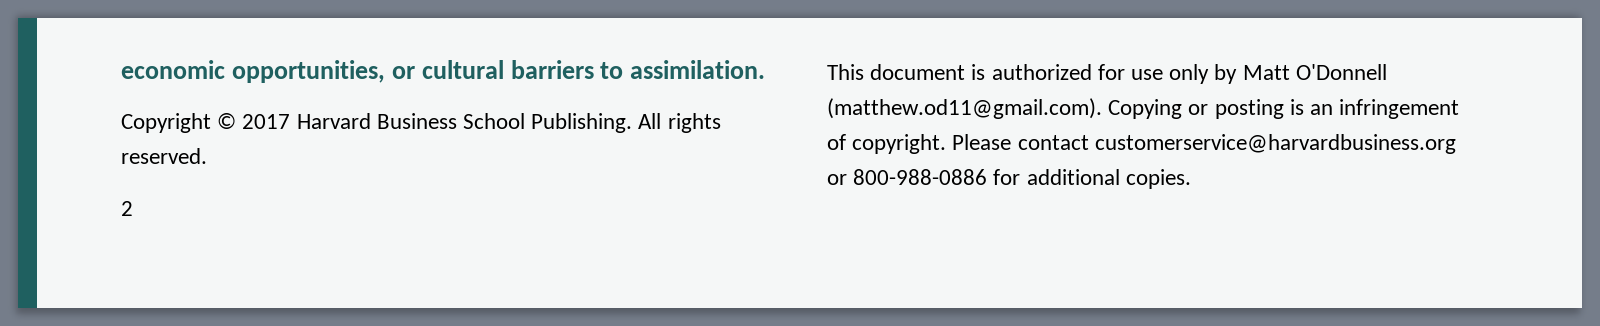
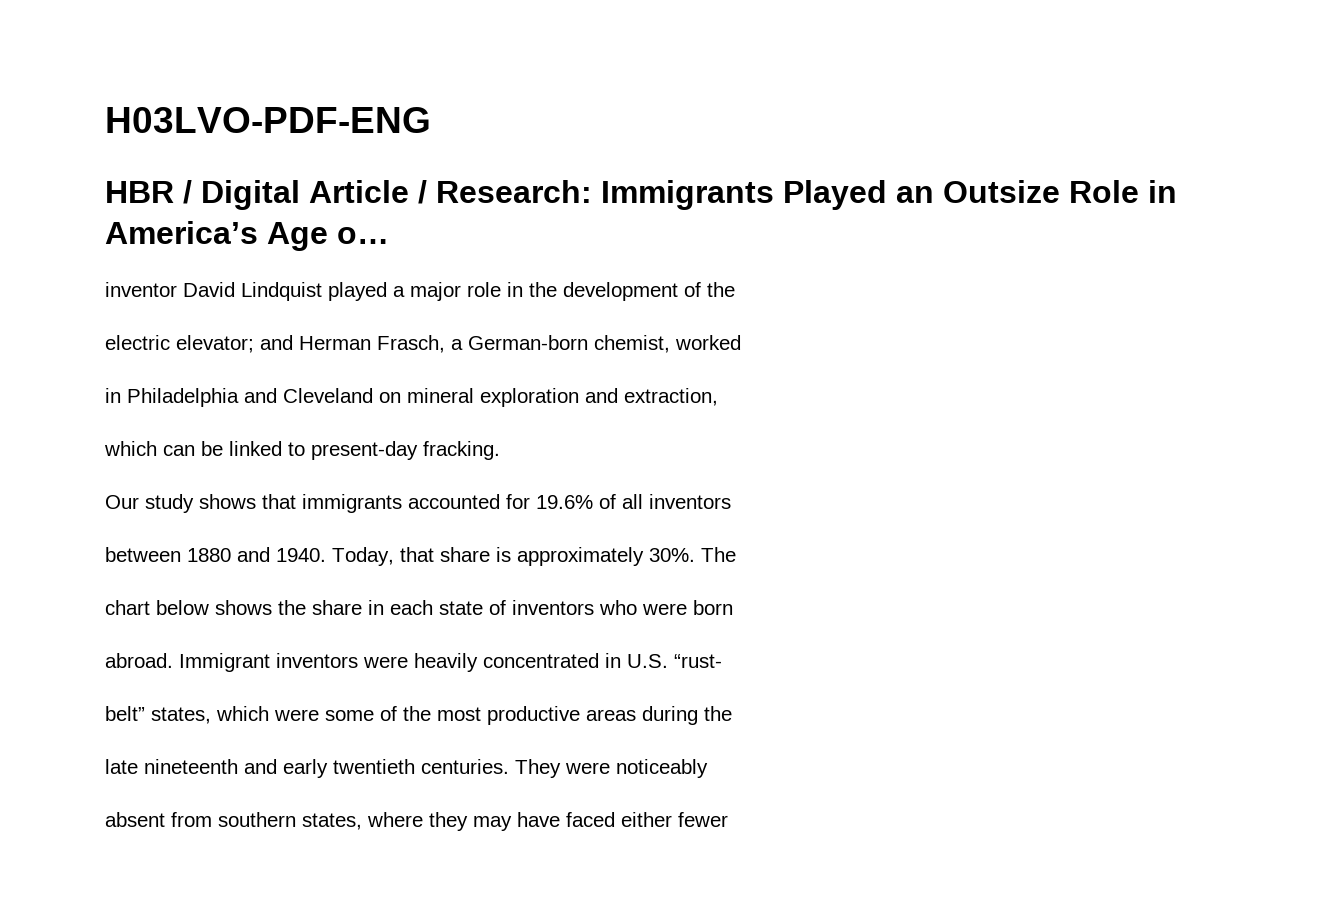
[121,60,766,83] [121,113,721,133] [121,148,207,164] [121,201,133,216] [827,64,1387,84] [827,98,1460,119] [827,134,1456,154] [827,169,1191,189] economic opportunities, or cultural barriers to assimilation. // Copyright © 2017 Harvard Business School Publishing. All rights reserved. // 2 // This document is authorized for use only by Matt O'Donnell (matthew.od11@gmail.com). Copying or posting is an infringement of copyright. Please contact customerservice@harvardbusiness.org or 800-988-0886 for additional copies. -> [105,107,431,133] [105,180,1177,210] [105,221,389,251] [105,282,735,301] [105,335,741,353] [105,388,718,407] [104,441,500,460] [105,494,731,513] [105,547,736,566] [105,600,733,615] [105,653,722,672] [105,706,732,725] [105,759,708,778] [105,812,728,831] H03LVO-PDF-ENG // HBR / Digital Article / Research: Immigrants Played an Outsize Role in America’s Age o… // inventor David Lindquist played a major role in the development of the // electric elevator; and Herman Frasch, a German-born chemist, worked // in Philadelphia and Cleveland on mineral exploration and extraction, // which can be linked to present-day fracking. // Our study shows that immigrants accounted for 19.6% of all inventors // between 1880 and 1940. Today, that share is approximately 30%. The // chart below shows the share in each state of inventors who were born // abroad. Immigrant inventors were heavily concentrated in U.S. “rust- // belt” states, which were some of the most productive areas during the // late nineteenth and early twentieth centuries. They were noticeably // absent from southern states, where they may have faced either fewer

